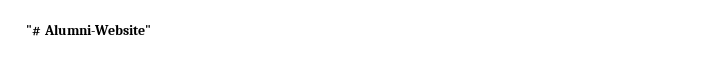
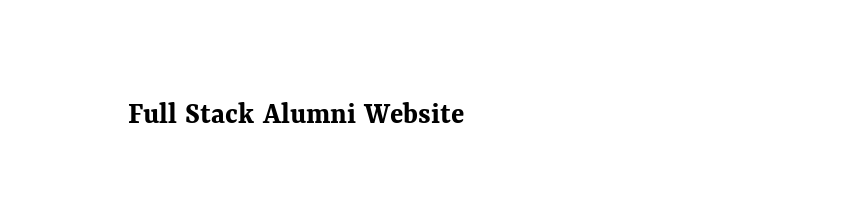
[26,24,151,36] "# Alumni-Website" -> [128,102,465,123] Full Stack Alumni Website

